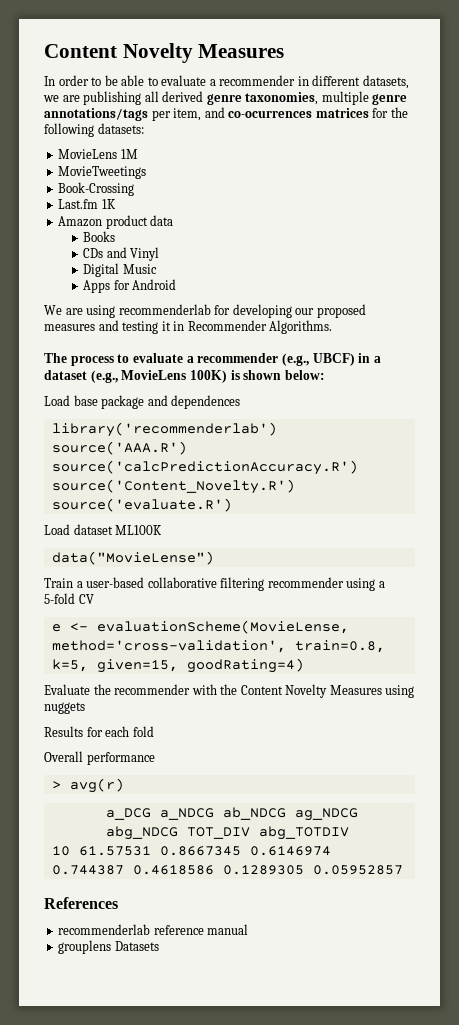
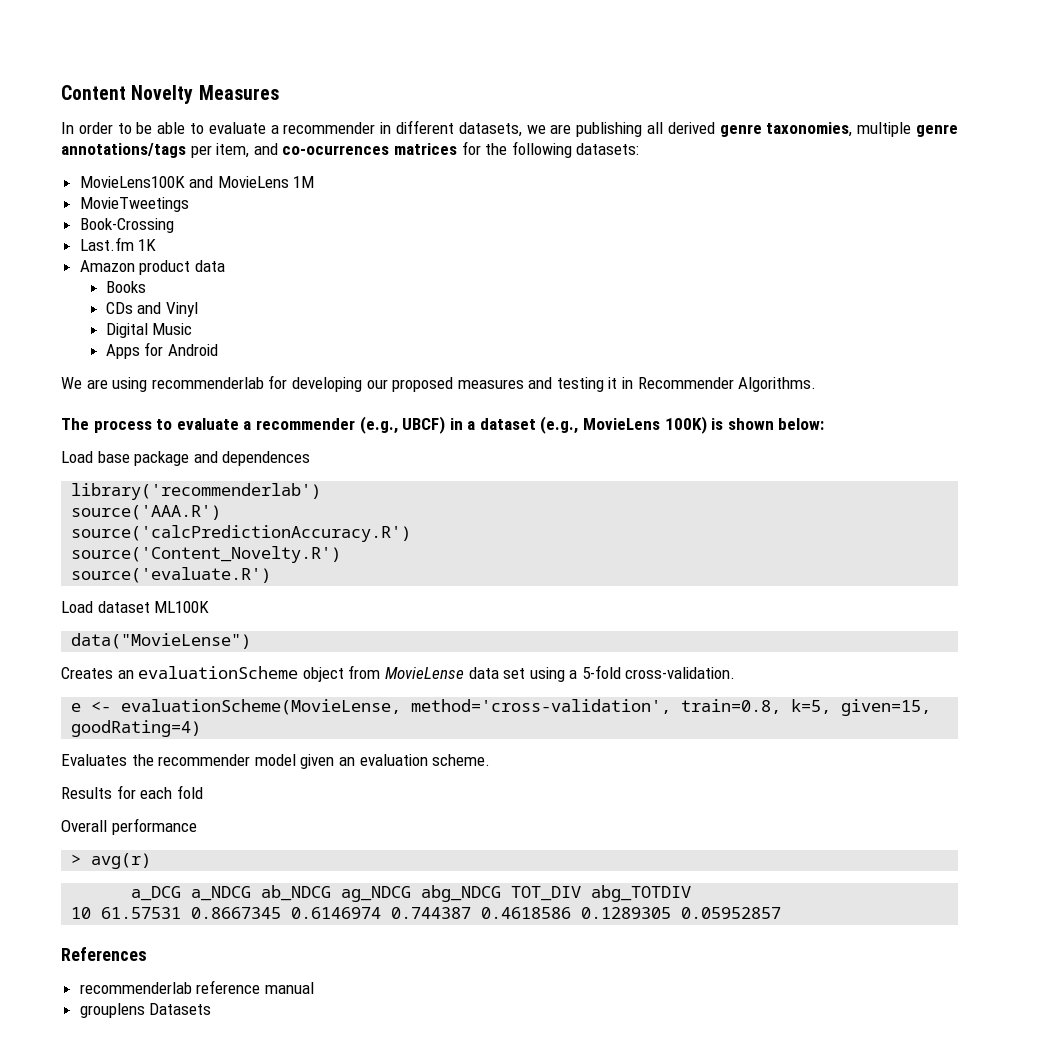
(144, 128) none -> [79,176,214,188] MovieLens100K and
[44,577,344,591] Train a user-based collaborative filtering recommender -> [61,665,526,682] Creates an evaluationScheme object from MovieLense data set
[78,594,94,604] CV -> [625,667,736,679] cross-validation.
[44,684,90,695] Evaluate -> [61,754,127,766] Evaluates
[191,684,415,698] [44,702,85,714] with the Content Novelty Measures using nuggets -> [254,754,491,769] model given an evaluation scheme.

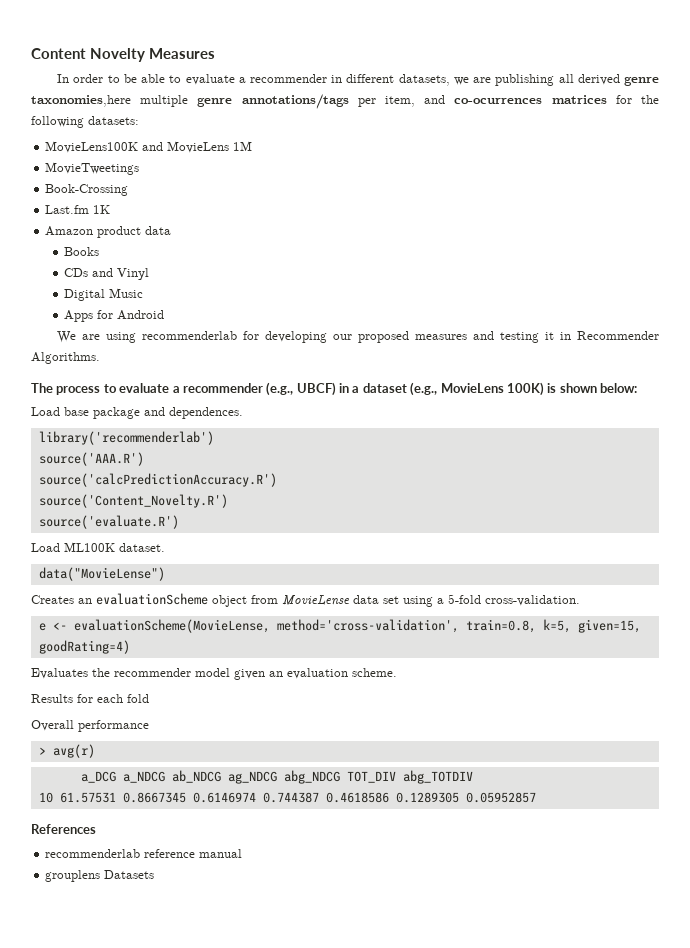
[766,122,853,137] taxonomies, -> [31,95,131,107] taxonomies,here
[222,451,311,466] dependences -> [169,407,243,419] dependences.
[97,601,150,613] dataset -> (60, 547) none
(210, 607) none -> [119,543,165,552] dataset.

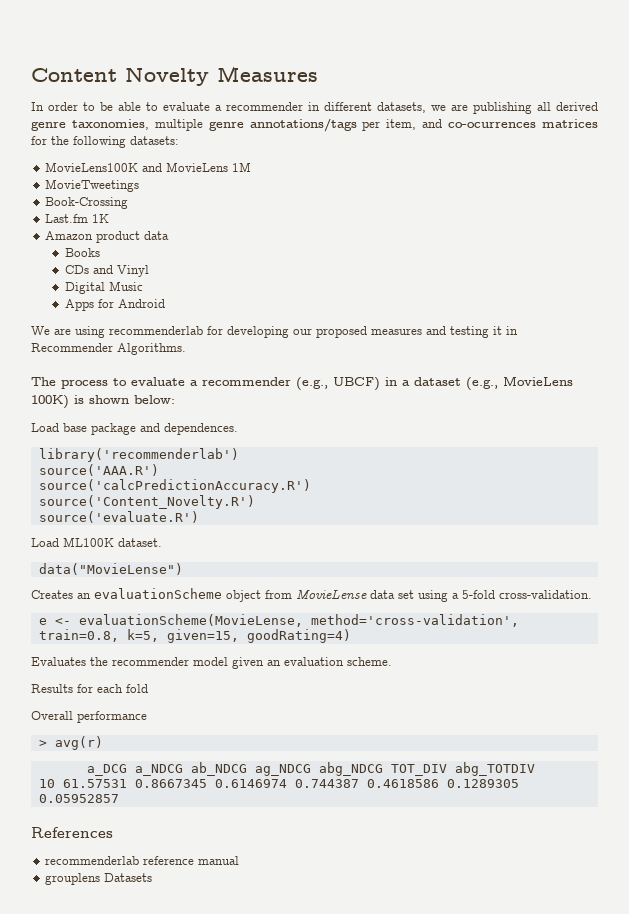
[31,95,131,107] taxonomies,here -> [71,119,149,130] taxonomies,

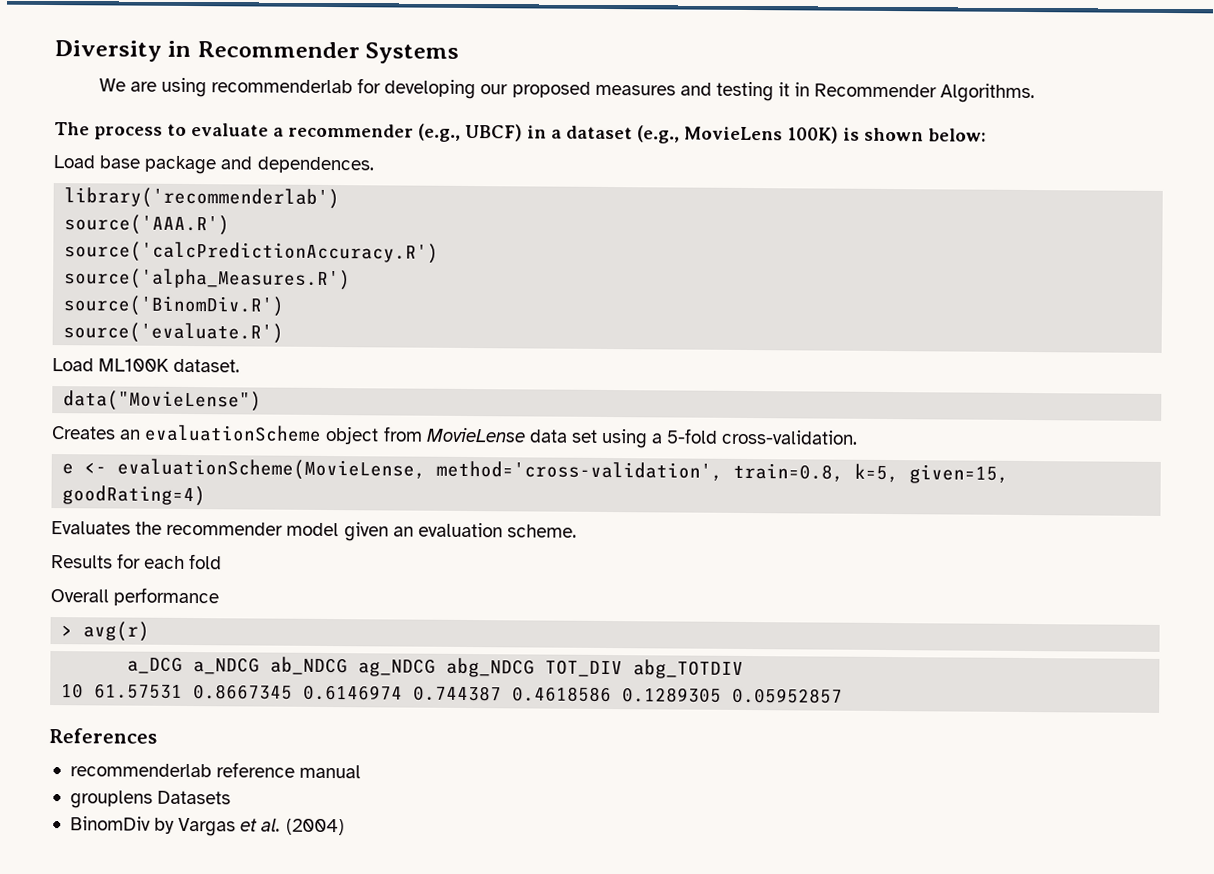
[31,66,318,86] [31,102,598,114] [31,118,599,132] [31,136,179,148] [45,162,252,172] [45,179,140,192] [45,197,129,209] [45,214,110,223] [45,231,170,243] [64,248,100,257] [64,265,149,277] [64,281,143,294] [64,299,165,311] Content Novelty Measures // In order to be able to evaluate a recommender in different datasets, we are publishing all derived genre taxonomies, multiple genre annotations/tags per item, and co-ocurrences matrices for the following datasets: // MovieLens100K and MovieLens 1M // MovieTweetings // Book-Crossing // Last.fm 1K // Amazon product data // Books // CDs and Vinyl // Digital Music // Apps for Android -> [54,40,460,64] Diversity in Recommender Systems
[38,495,255,509] source('Content_Novelty.R') -> [64,268,352,291] [63,295,285,317] source('alpha_Measures.R') // source('BinomDiv.R')
(153, 877) none -> [69,816,345,837] // BinomDiv by Vargas et al. (2004)

